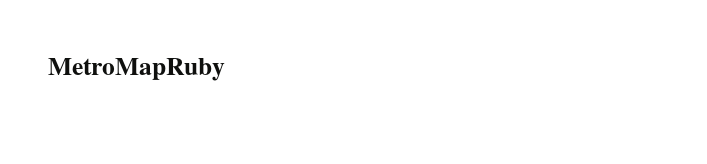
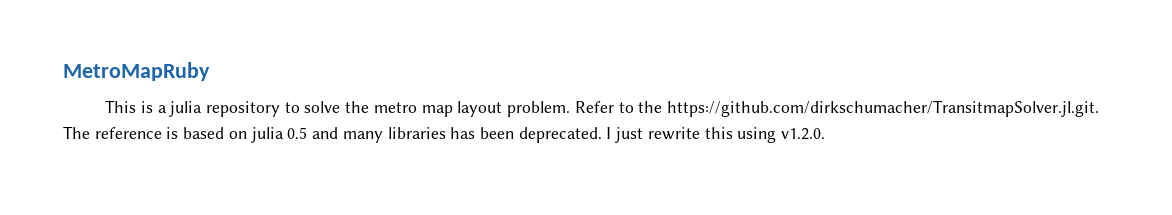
(225, 69) none -> [105,100,1099,117] [63,126,826,143] // This is a julia repository to solve the metro map layout problem. Refer to the https://github.com/dirkschumacher/TransitmapSolver.jl.git. The reference is based on julia 0.5 and many libraries has been deprecated. I just rewrite this using v1.2.0.

